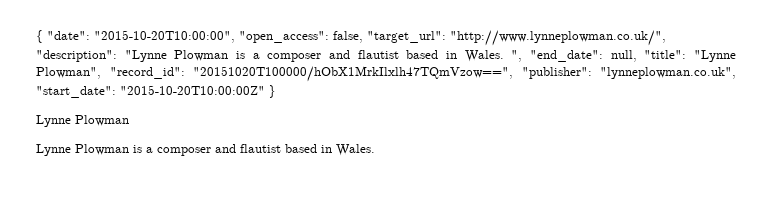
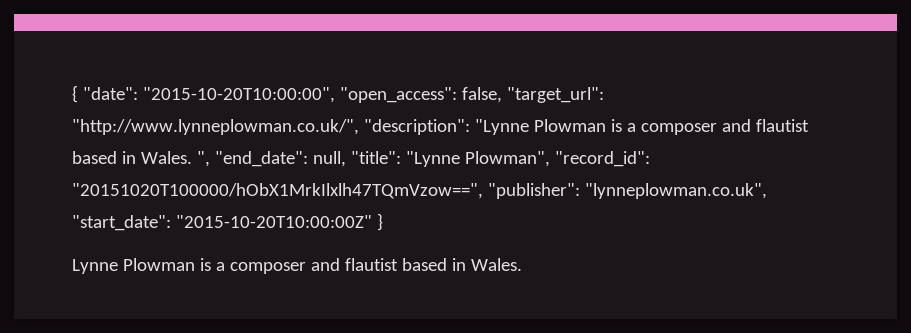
[36,144,129,156] // Lynne Plowman -> (195, 264) none

